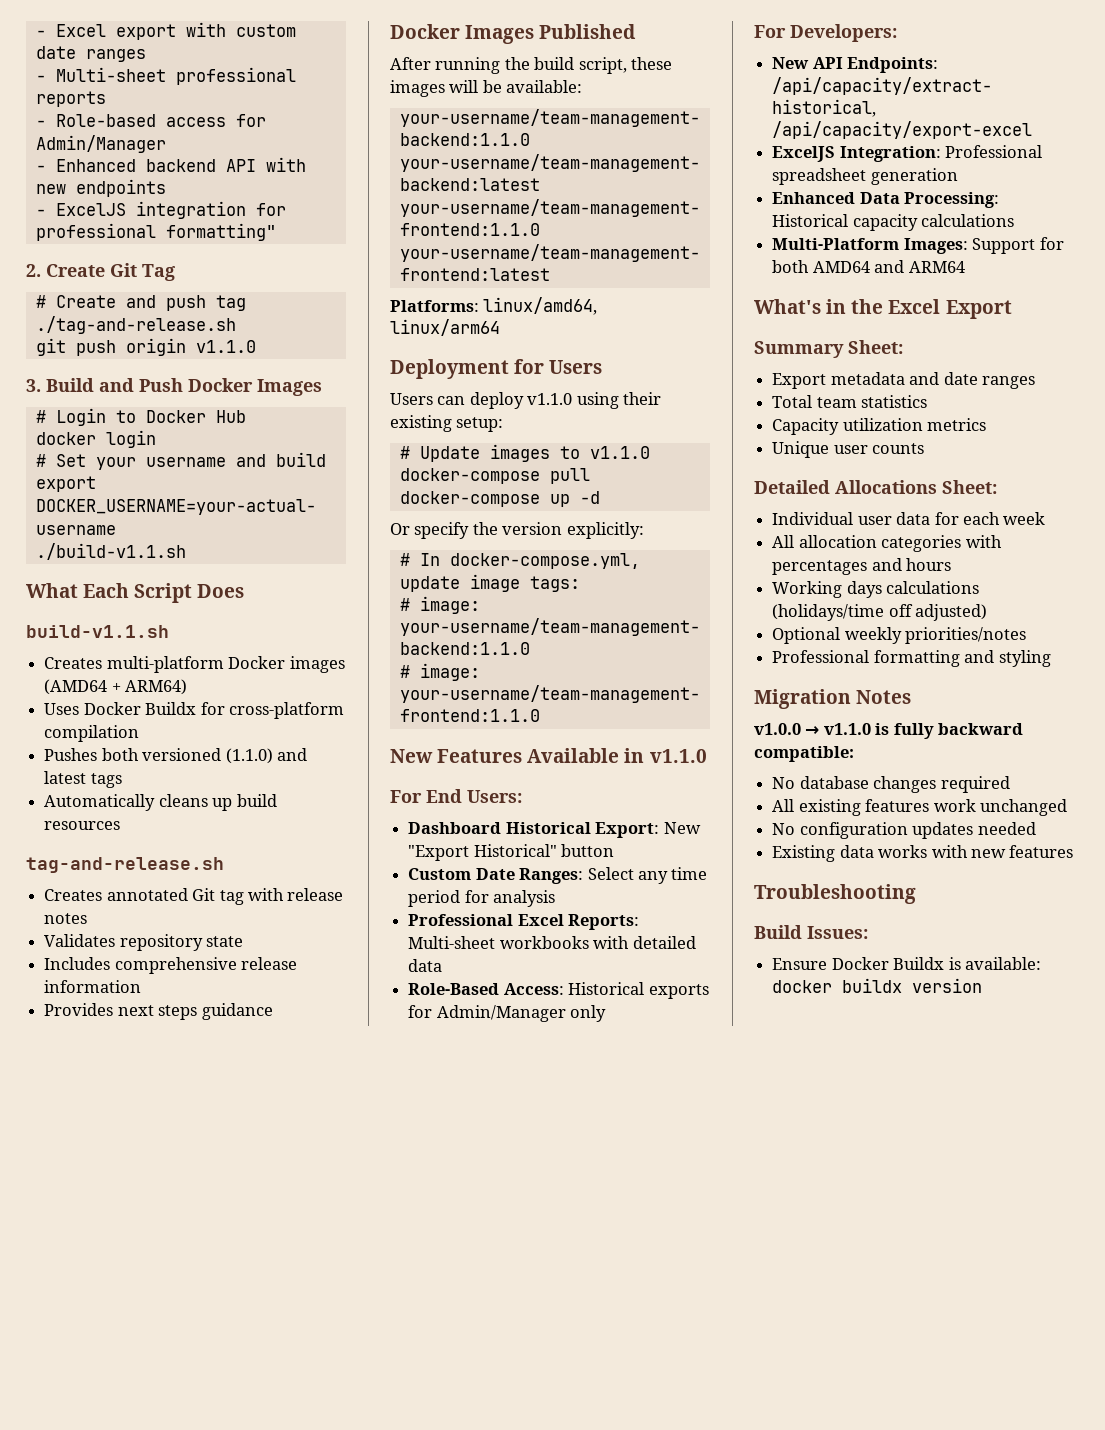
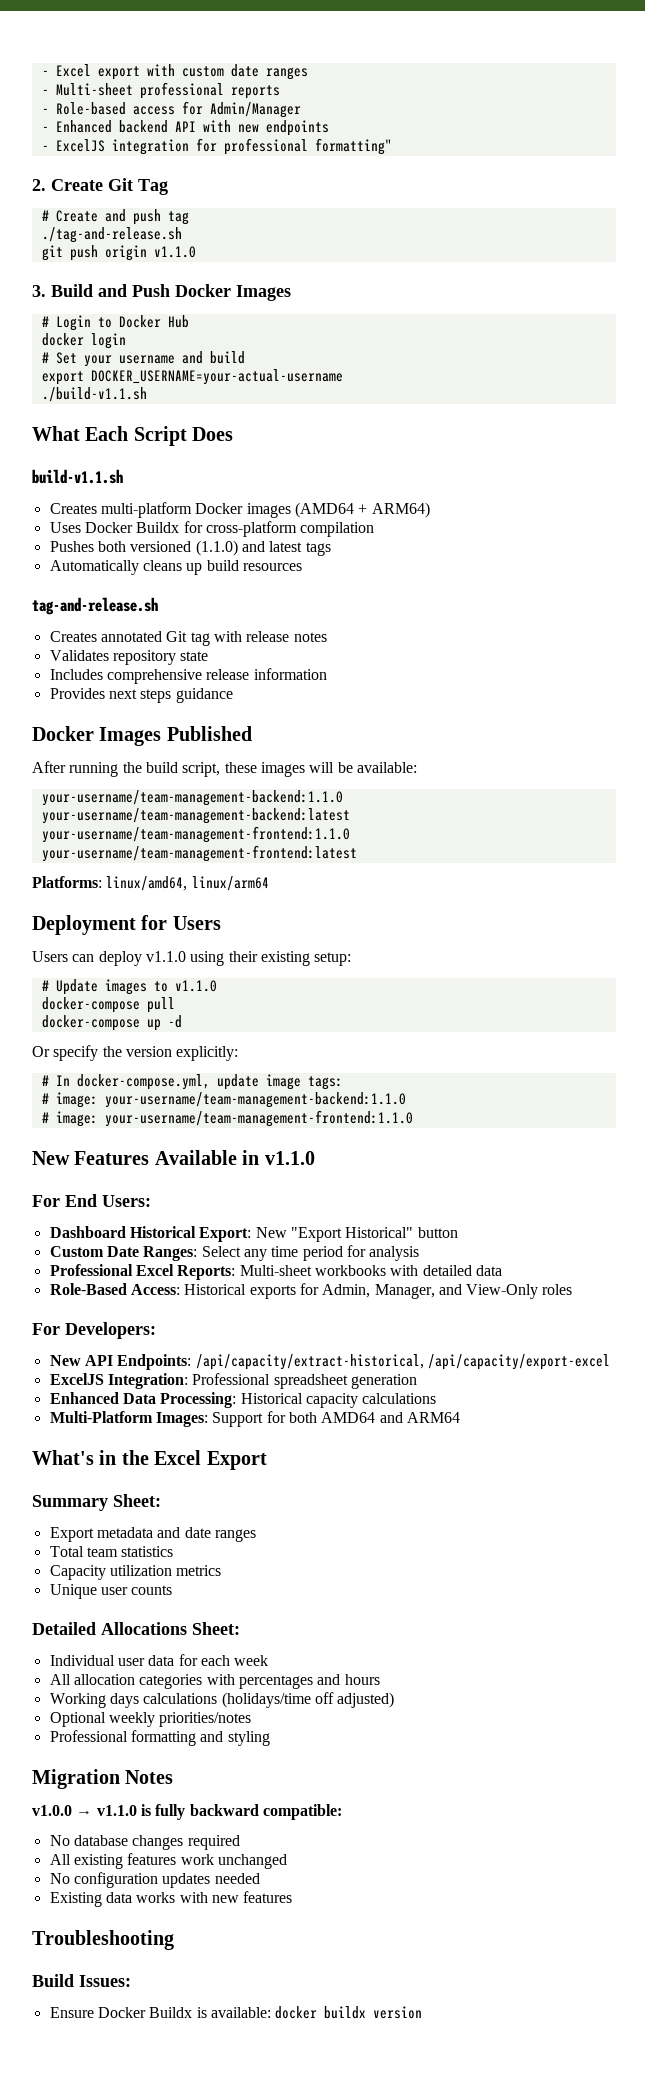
[436,1005,607,1022] Admin/Manager only -> [322,1284,573,1299] Admin, Manager, and View-Only roles

